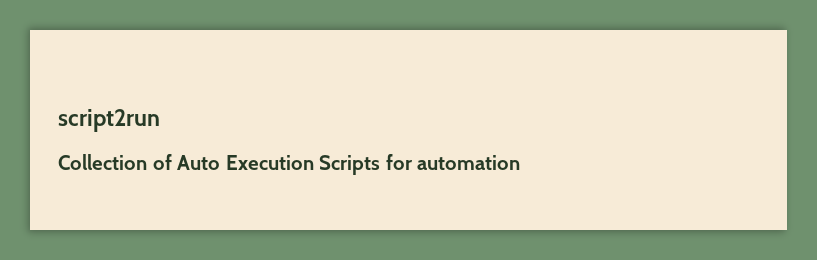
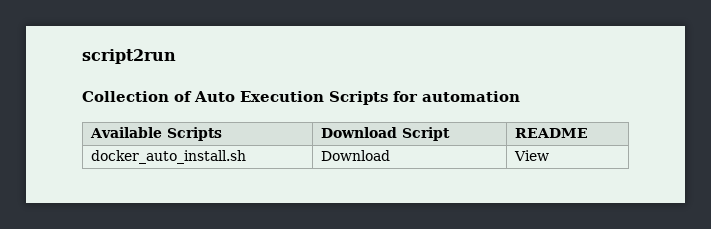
(521, 162) none -> [89,127,222,141] [320,127,450,141] [514,128,588,138] [90,150,246,164] [320,150,390,161] [513,150,549,161] // Available Scripts | Download Script | README // docker_auto_install.sh | Download | View

